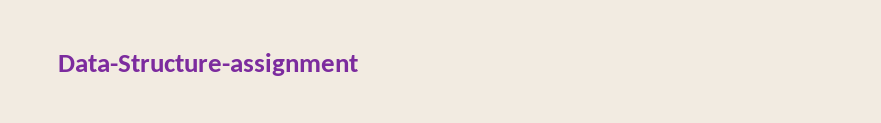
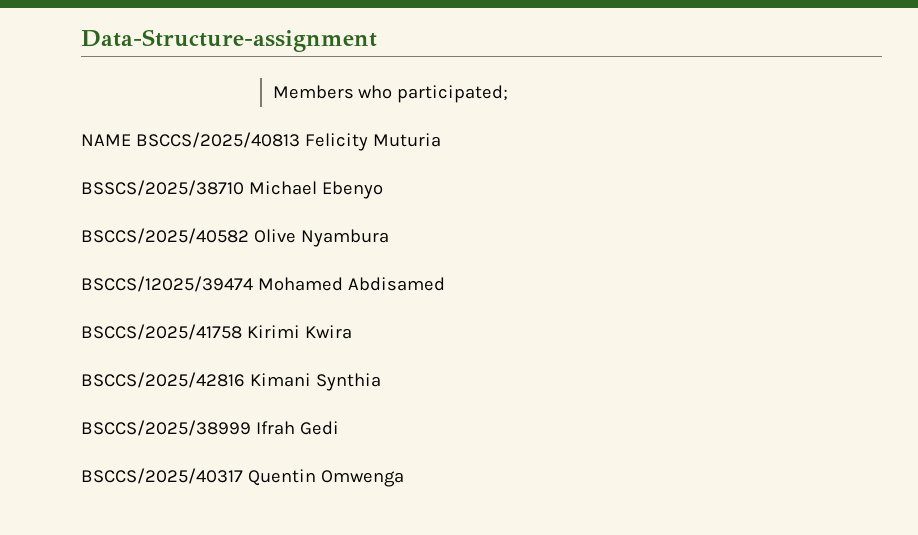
(358, 64) none -> [272,85,509,103] [81,132,441,151] [81,180,383,199] [81,228,389,247] [81,276,445,292] [81,324,352,340] [81,372,381,391] [81,420,339,436] [81,468,404,487] // Members who participated; // NAME BSCCS/2025/40813 Felicity Muturia // BSSCS/2025/38710 Michael Ebenyo // BSCCS/2025/40582 Olive Nyambura // BSCCS/12025/39474 Mohamed Abdisamed // BSCCS/2025/41758 Kirimi Kwira // BSCCS/2025/42816 Kimani Synthia // BSCCS/2025/38999 Ifrah Gedi // BSCCS/2025/40317 Quentin Omwenga

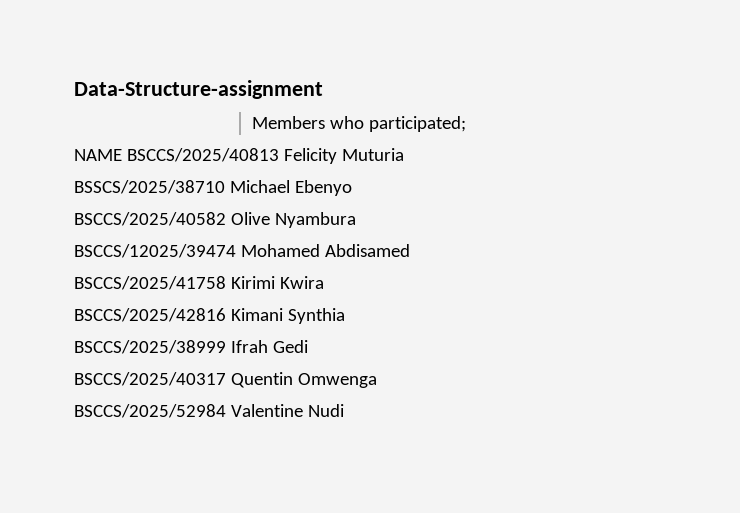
(404, 478) none -> [74,404,344,418] // BSCCS/2025/52984 Valentine Nudi

